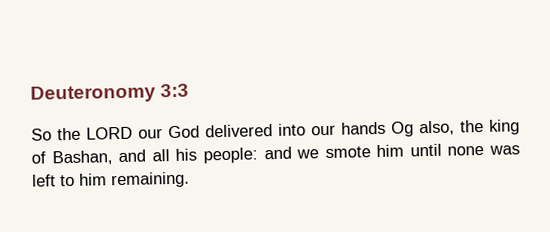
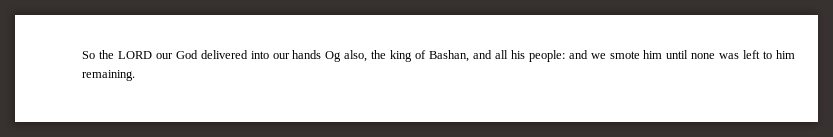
[30,83,190,104] Deuteronomy 3:3 // -> (82, 55) none

